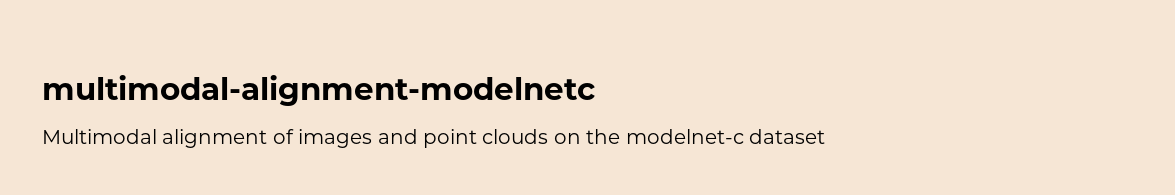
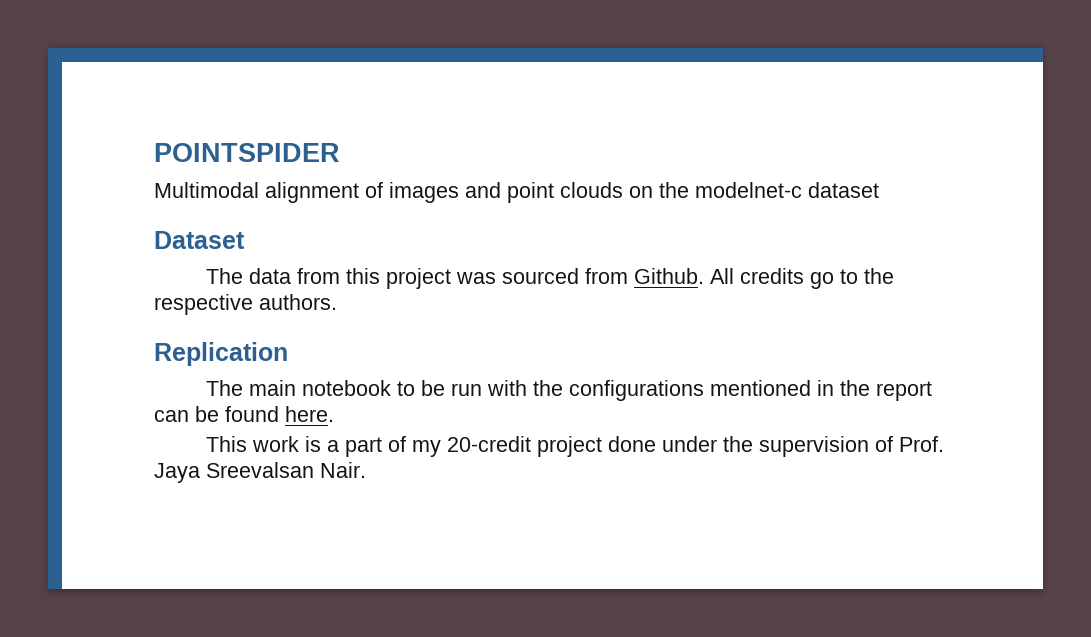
[42,75,595,106] multimodal-alignment-modelnetc -> [154,143,340,162] POINTSPIDER
(825, 136) none -> [154,231,245,249] [206,268,895,289] [154,294,337,315] [154,342,288,366] [206,380,933,401] [154,406,334,422] [206,436,945,457] [154,462,366,483] // Dataset // The data from this project was sourced from Github. All credits go to the respective authors. // Replication // The main notebook to be run with the configurations mentioned in the report can be found here. // This work is a part of my 20-credit project done under the supervision of Prof. Jaya Sreevalsan Nair.

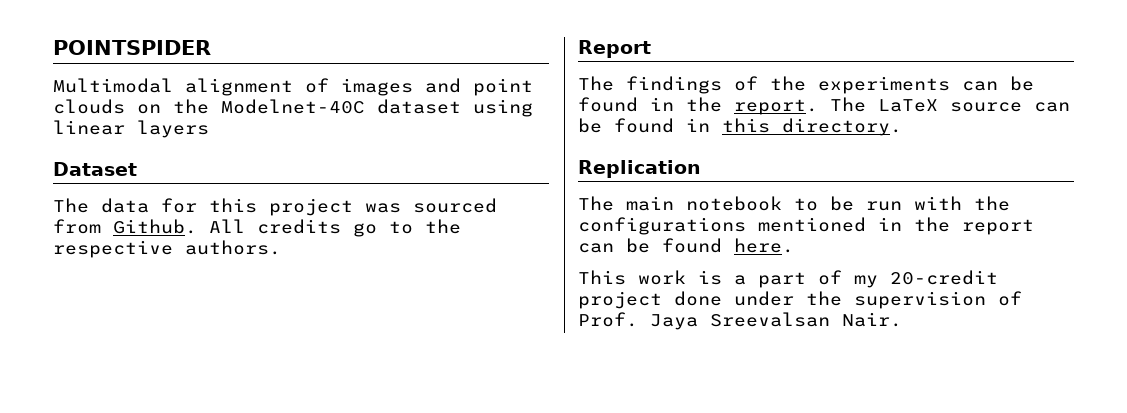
[695,182,802,198] modelnet-c -> [221,99,365,114] Modelnet-40C
(879, 190) none -> [473,99,533,117] [53,120,209,138] using linear layers
[297,268,341,284] from -> [161,198,197,213] for
(337, 302) none -> [578,40,651,58] [578,76,1034,94] [578,97,1070,115] [578,118,902,136] // Report // The findings of the experiments can be found in the report. The LaTeX source can be found in this directory.

